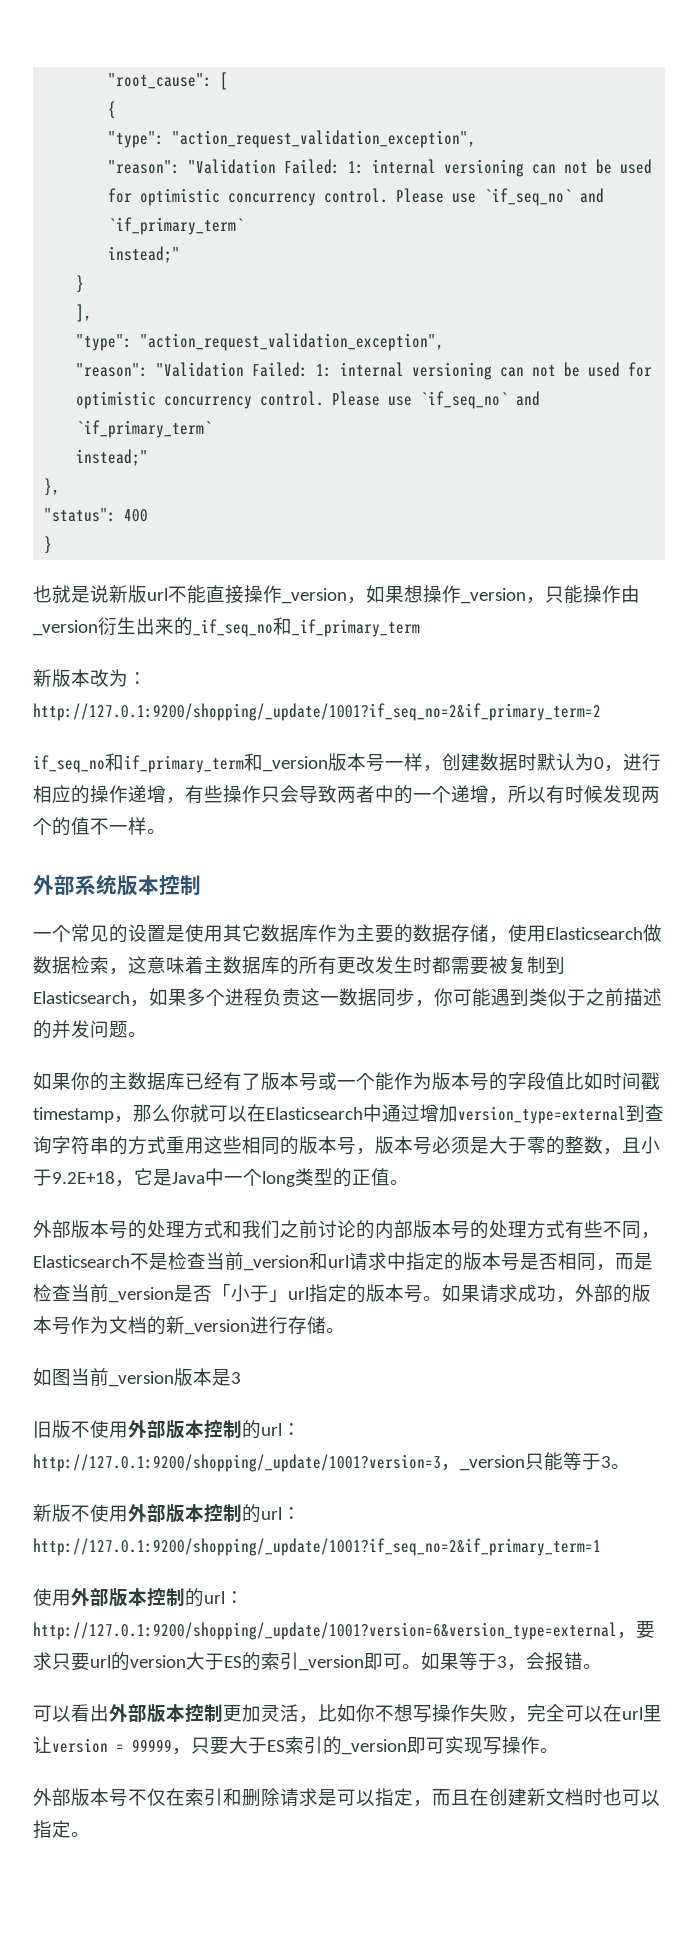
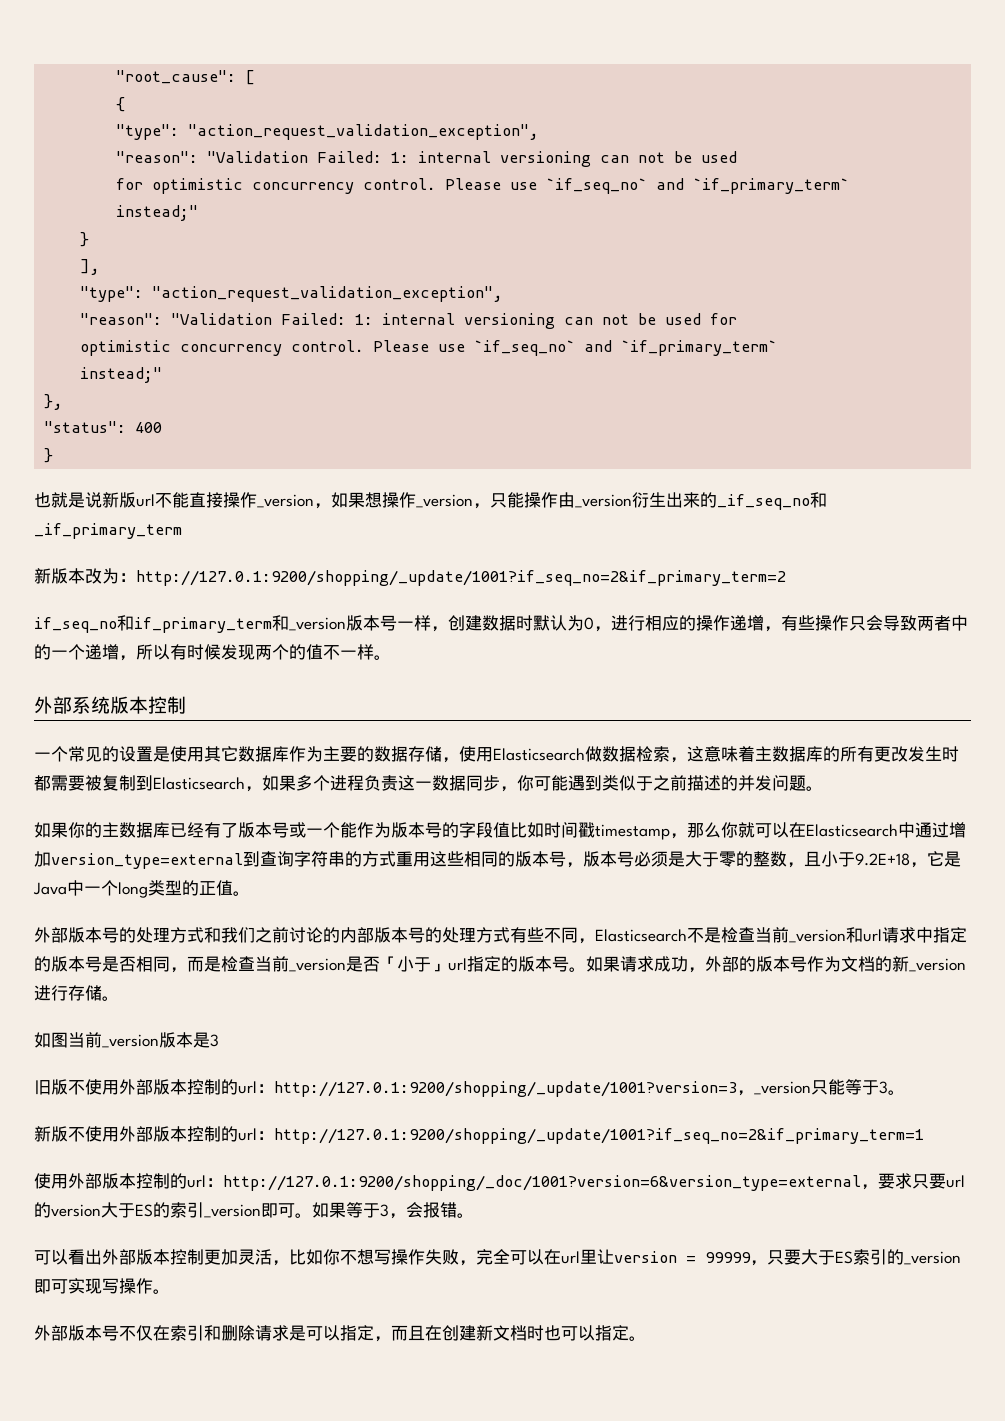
[33,1622,617,1640] http://127.0.1:9200/shopping/_update/1001?version=6&version_type=external -> [223,1175,861,1191] http://127.0.1:9200/shopping/_doc/1001?version=6&version_type=external

